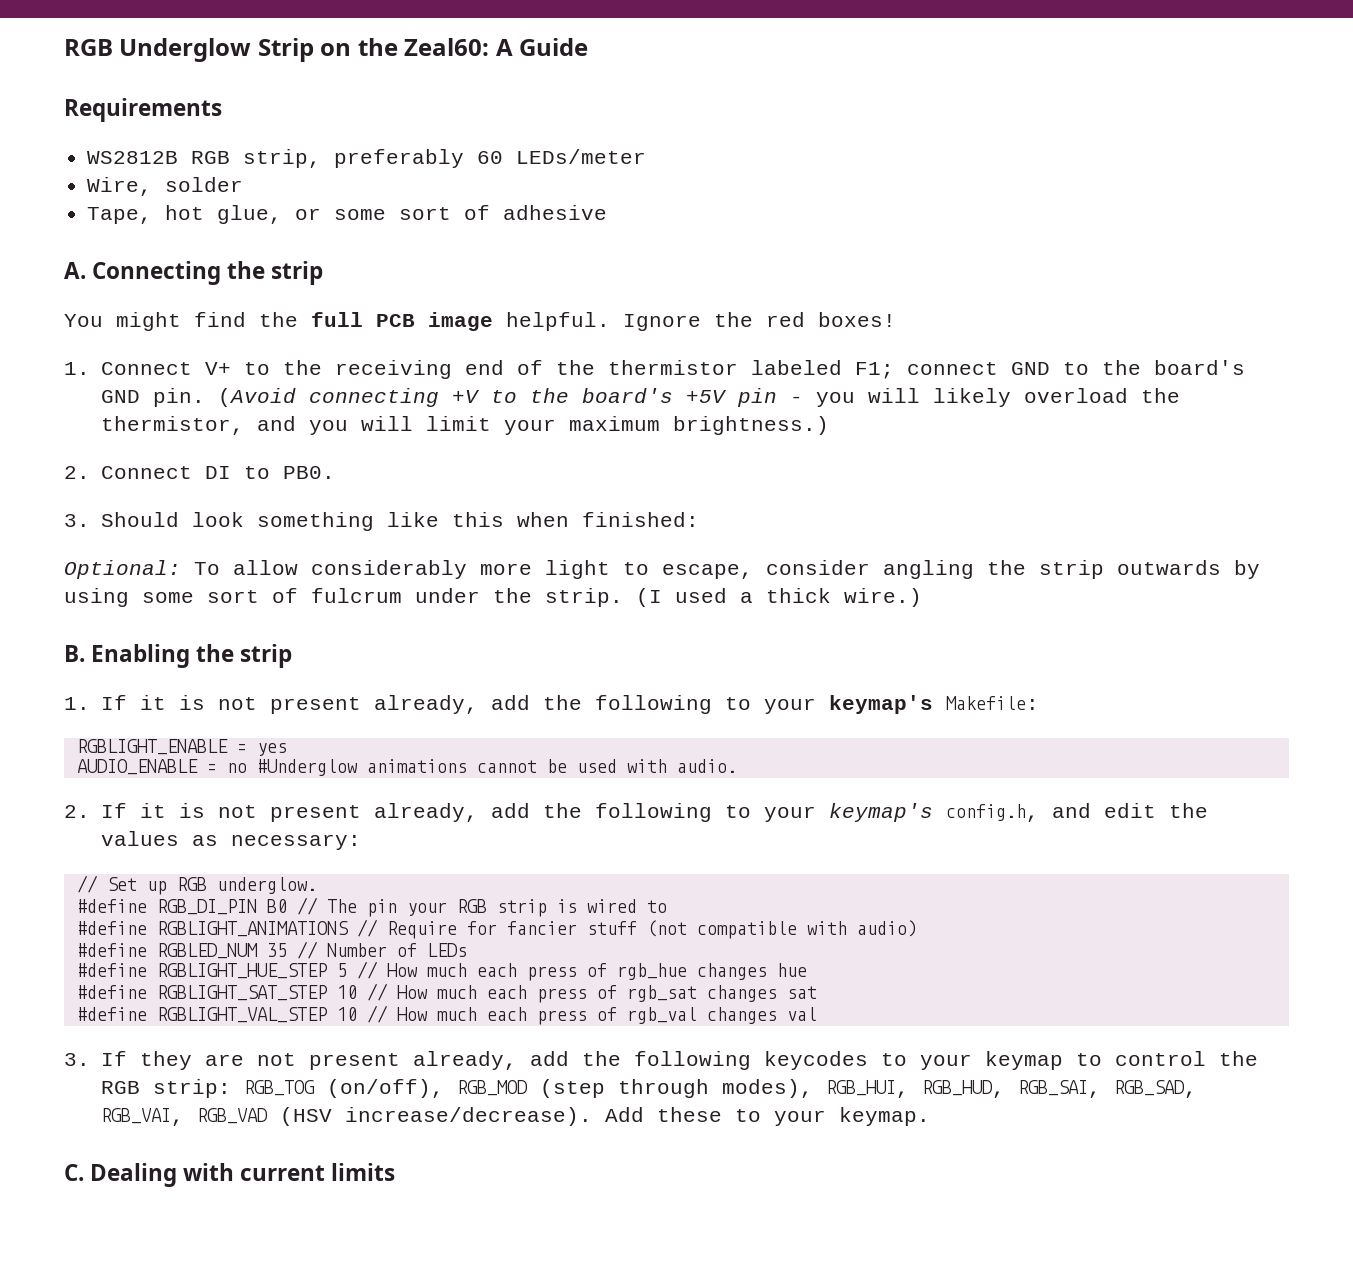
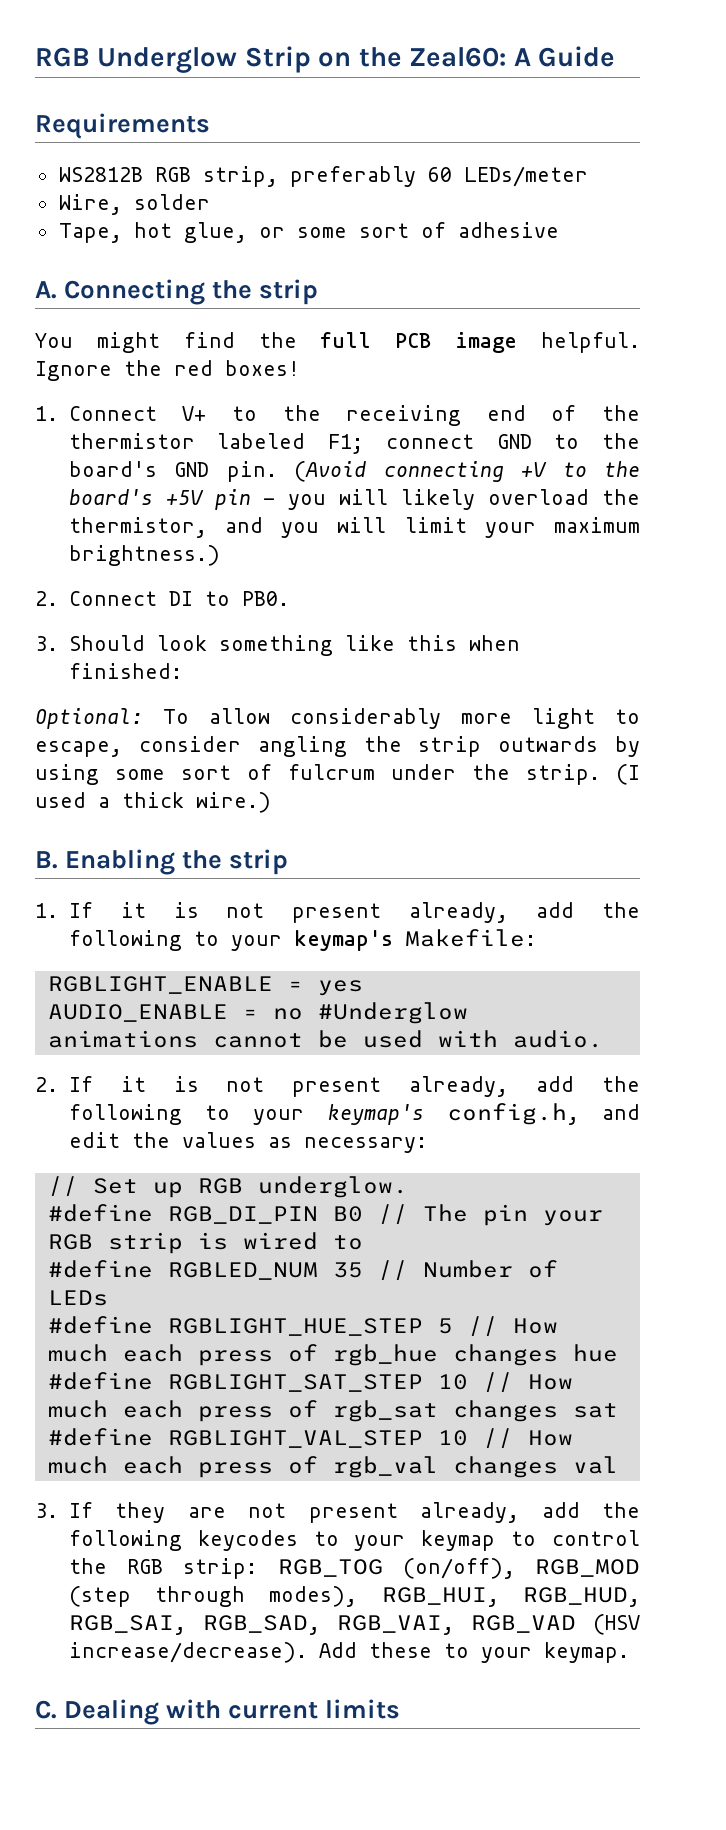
[76,919,917,939] // #define RGBLIGHT_ANIMATIONS // Require for fancier stuff (not compatible with audio) -> (363, 1242) none

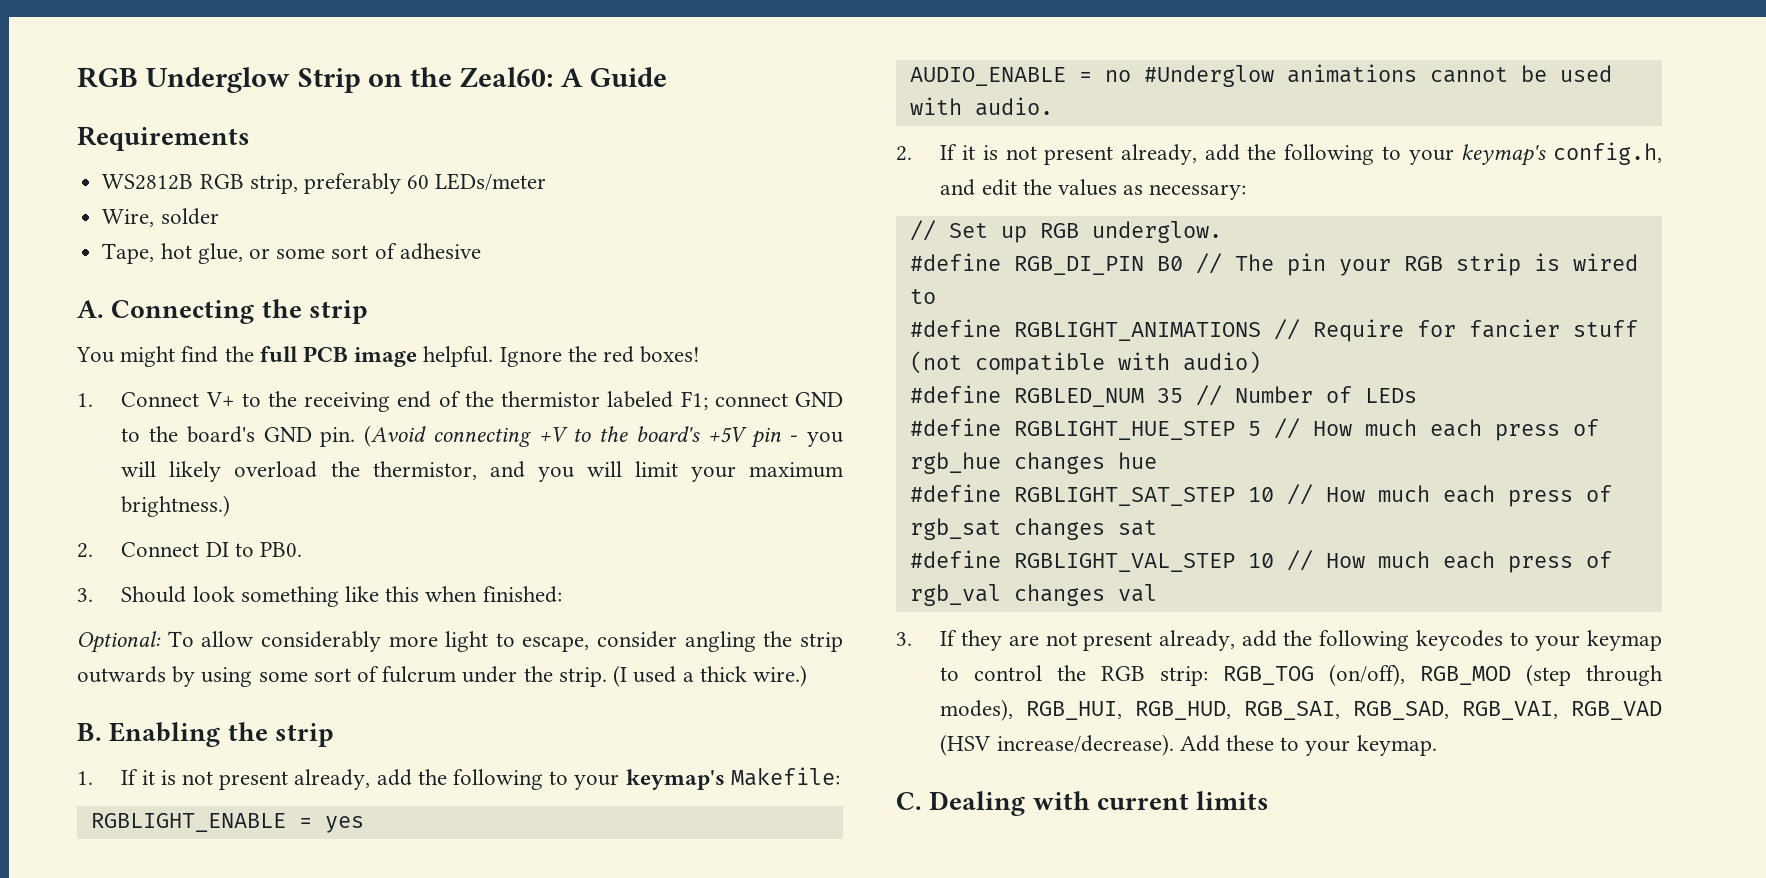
(363, 1242) none -> [909,319,1638,342] [909,351,1261,375] // #define RGBLIGHT_ANIMATIONS // Require for fancier stuff (not compatible with audio)

